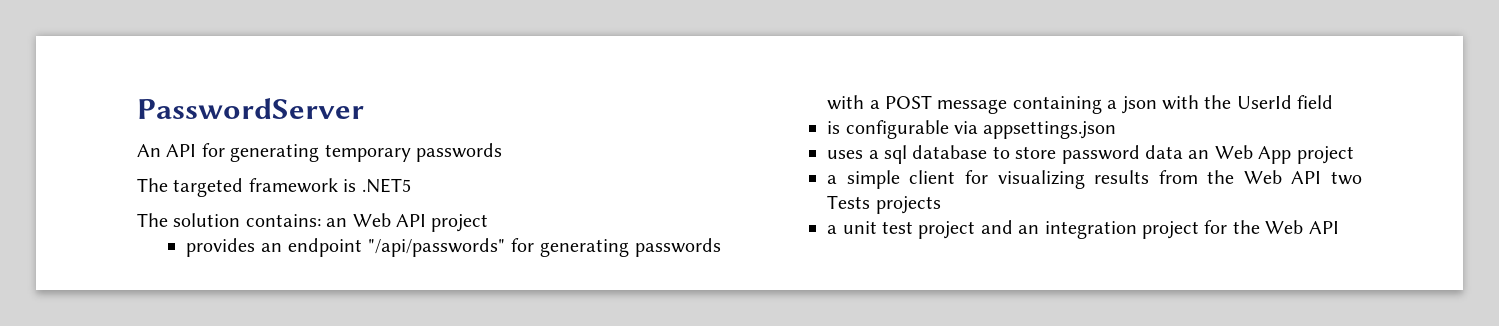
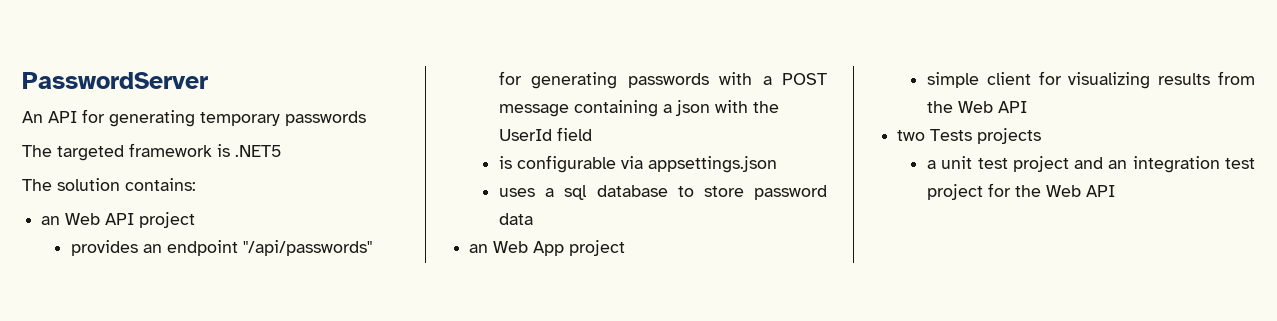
(321, 220) none -> (196, 184) //
(1184, 152) none -> (534, 219) //
[827,175,838,184] a -> (626, 248) none
(1322, 177) none -> (1028, 107) //
(1137, 230) none -> [1225,158,1255,169] test

